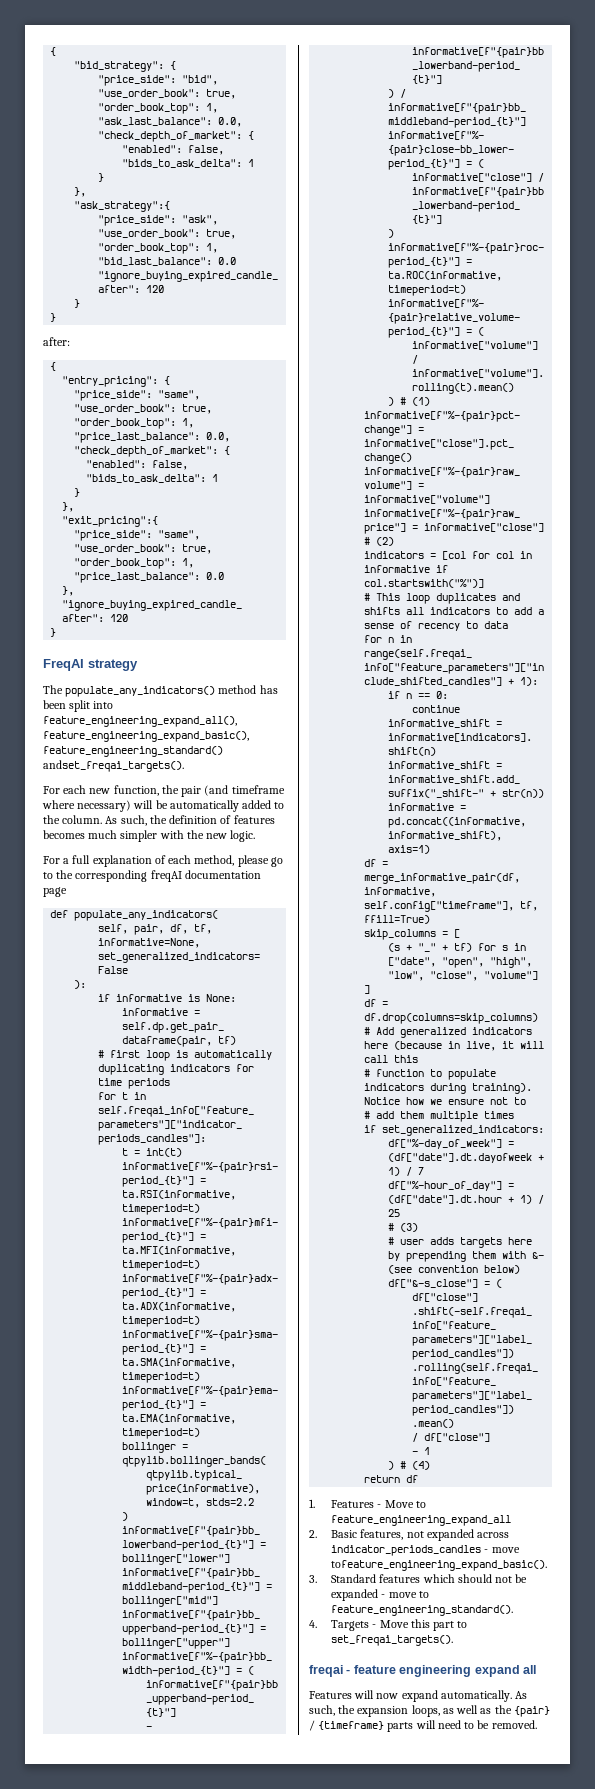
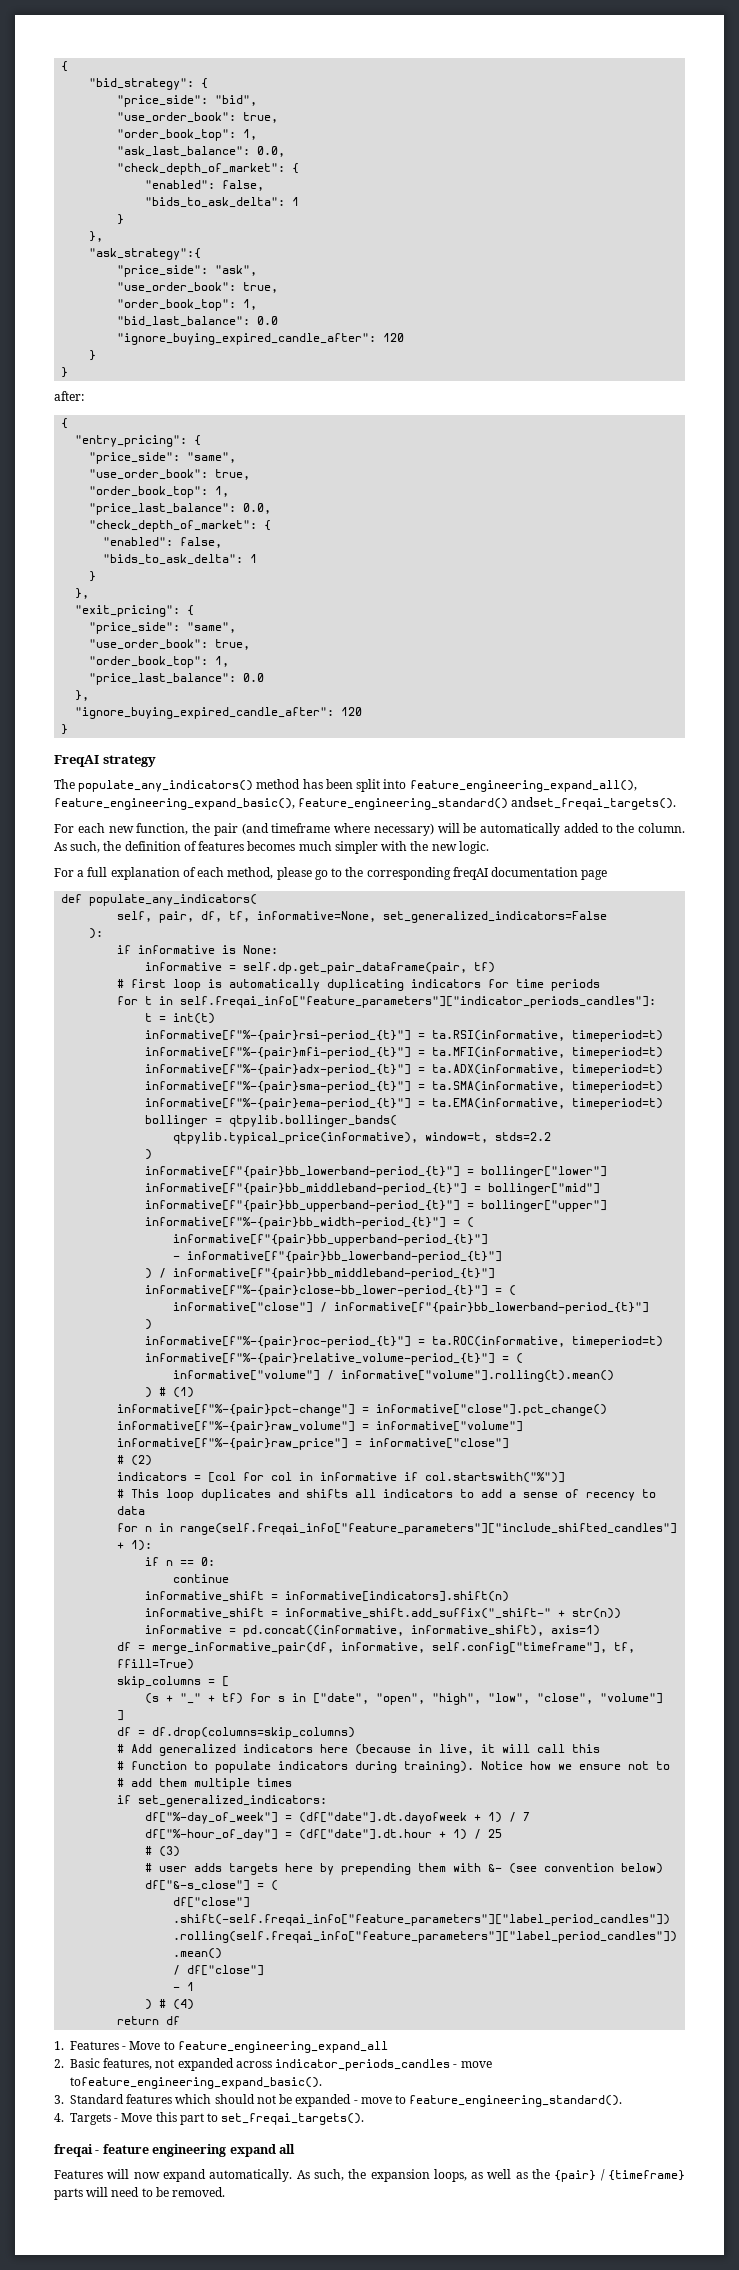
[62,516,159,527] "exit_pricing":{ -> [75,605,195,617] "exit_pricing": {

